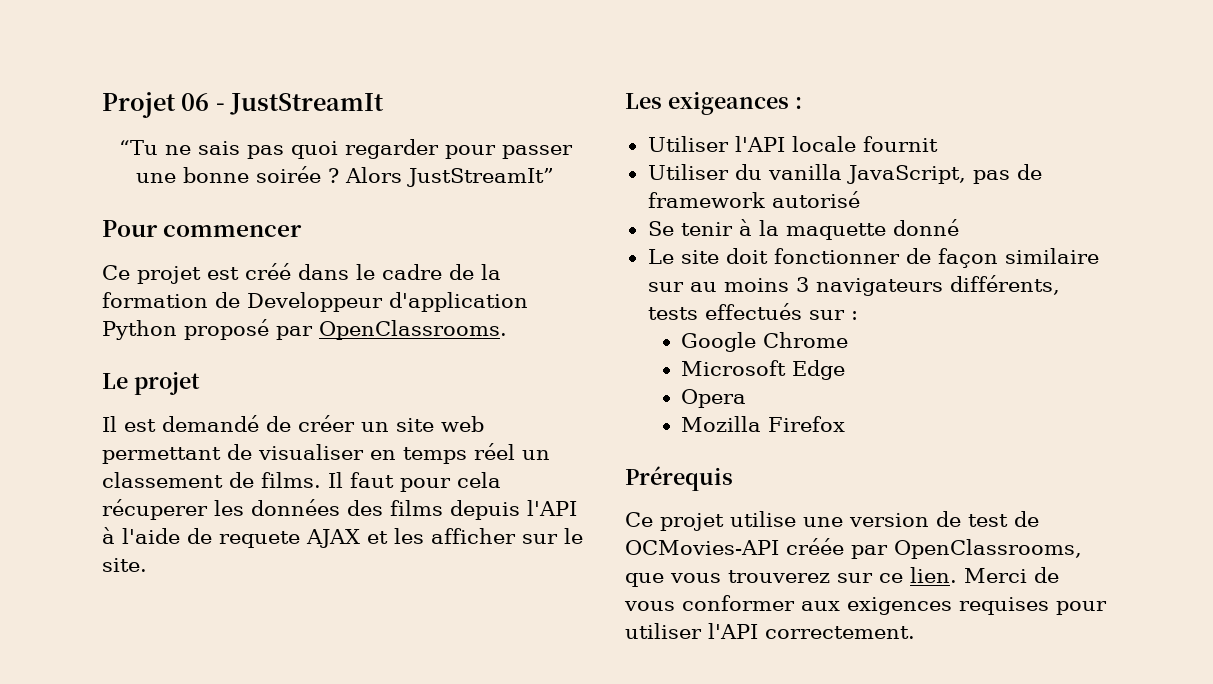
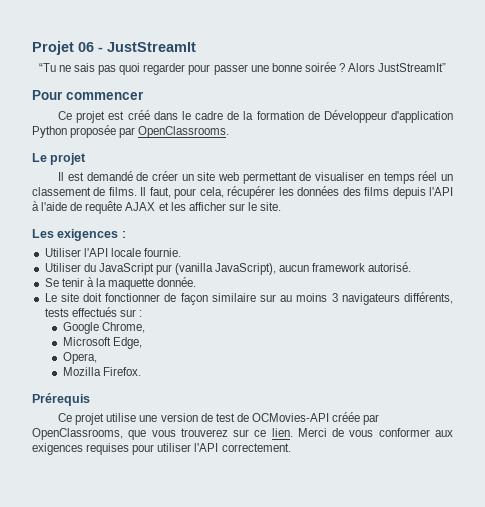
[247,292,383,312] Developpeur -> [323,110,387,123] Développeur
[184,319,269,340] proposé -> [70,125,117,138] proposée
[350,472,501,492] [102,499,208,520] faut pour cela récuperer -> [149,186,276,199] faut, pour cela, récupérer
[219,531,300,548] requete -> [85,201,123,214] requête
[667,91,789,115] exigeances -> [57,229,119,241] exigences
[862,136,938,152] fournit -> [143,248,181,257] fournie.
[767,164,1042,184] [647,191,860,208] vanilla JavaScript, pas de framework autorisé -> [98,262,412,275] JavaScript pur (vanilla JavaScript), aucun framework autorisé.
[892,219,959,236] donné -> [157,277,197,287] donnée.
[763,332,849,348] Chrome -> [101,322,145,333] Chrome,
[792,360,846,380] [681,389,747,408] Edge // Opera -> [112,337,142,349] [62,352,97,364] Edge, // Opera,
[768,416,846,432] Firefox -> [102,367,141,376] Firefox.

